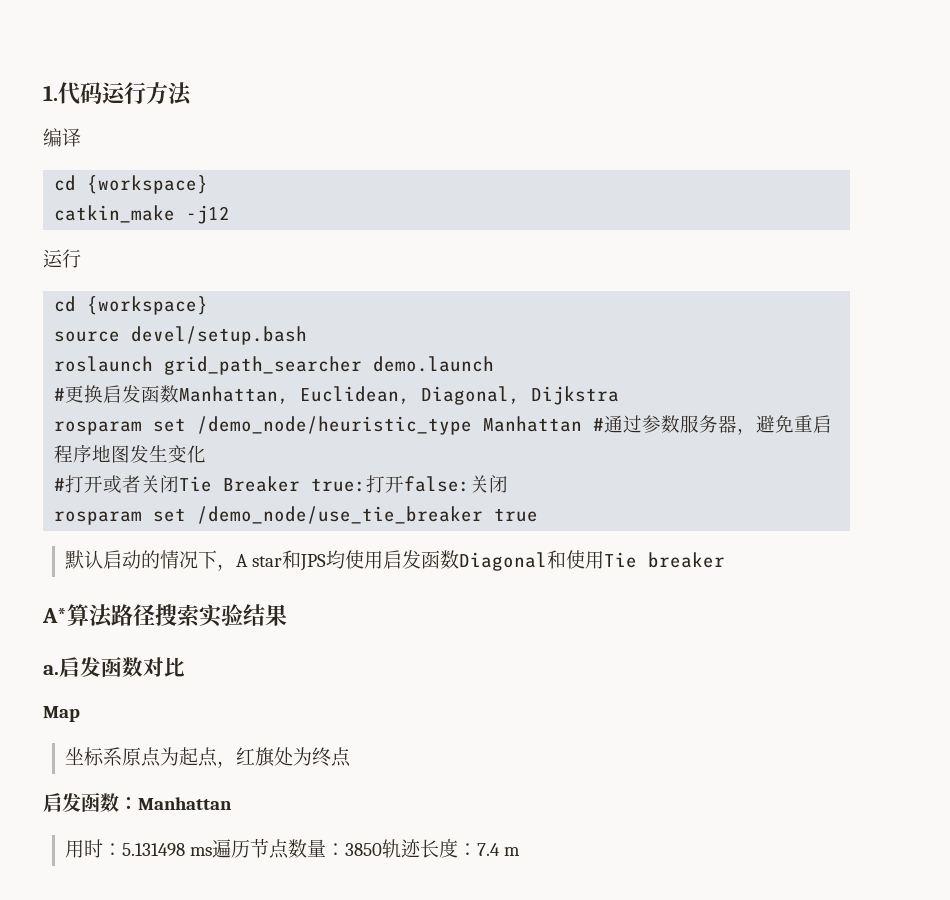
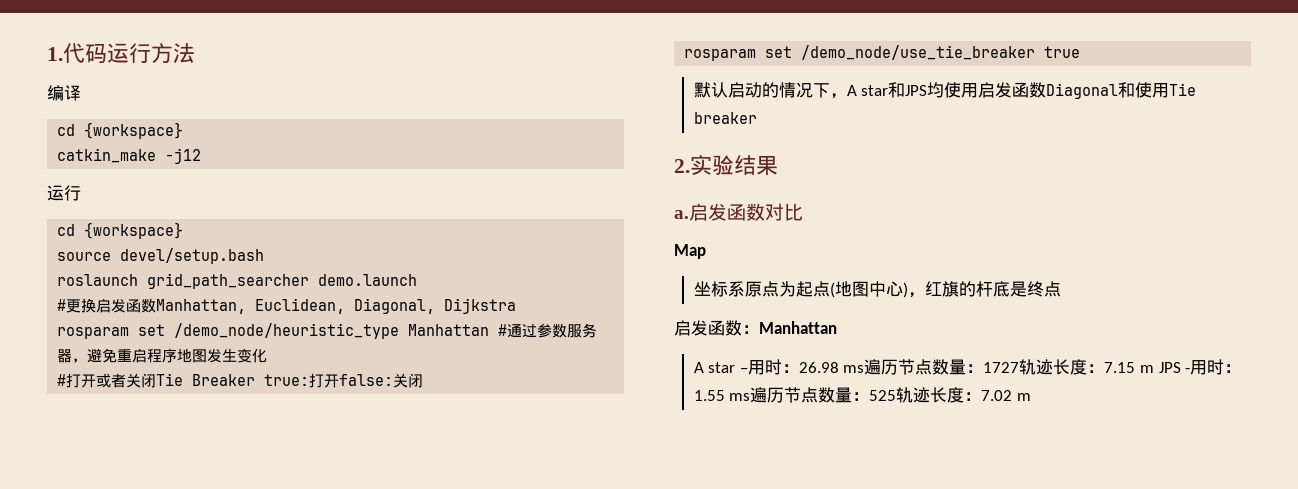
[42,604,199,628] A*算法路径搜索 -> [674,159,690,173] 2.
[216,747,312,768] ，红旗处为 -> [829,281,1027,298] (地图中心)，红旗的杆底是
[64,838,501,859] 用时：5.131498 ms遍历节点数量：3850轨迹长度：7.4 -> [693,359,1242,375] [693,387,1013,403] A star –用时：26.98 ms遍历节点数量：1727轨迹长度：7.15 m JPS -用时：1.55 ms遍历节点数量：525轨迹长度：7.02

